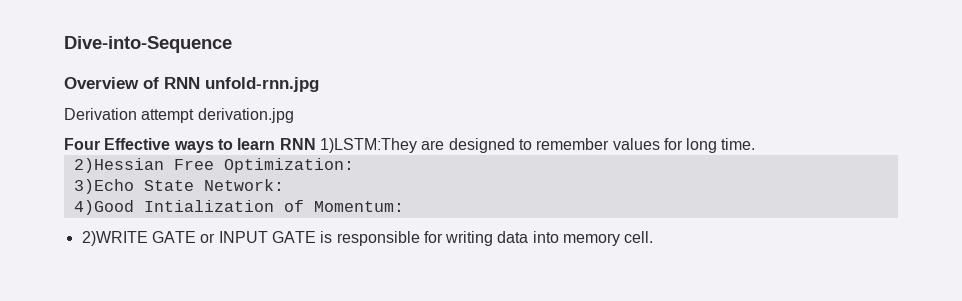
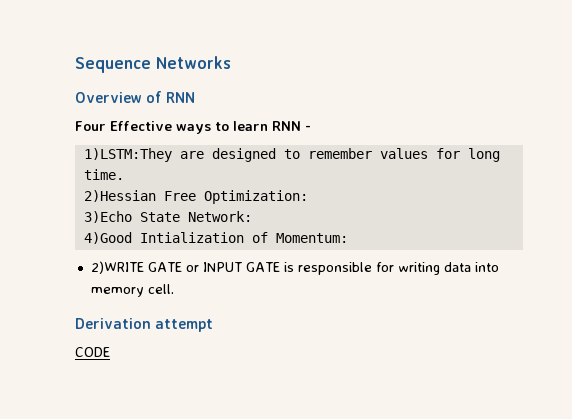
[64,36,232,53] Dive-into-Sequence -> [75,56,231,73] Sequence Networks
[205,77,319,92] [64,108,294,123] unfold-rnn.jpg // Derivation attempt derivation.jpg -> (196, 97) none
(316, 144) none -> [305,125,311,131] - //
(654, 237) none -> [75,318,214,332] [75,347,110,357] // Derivation attempt // CODE

